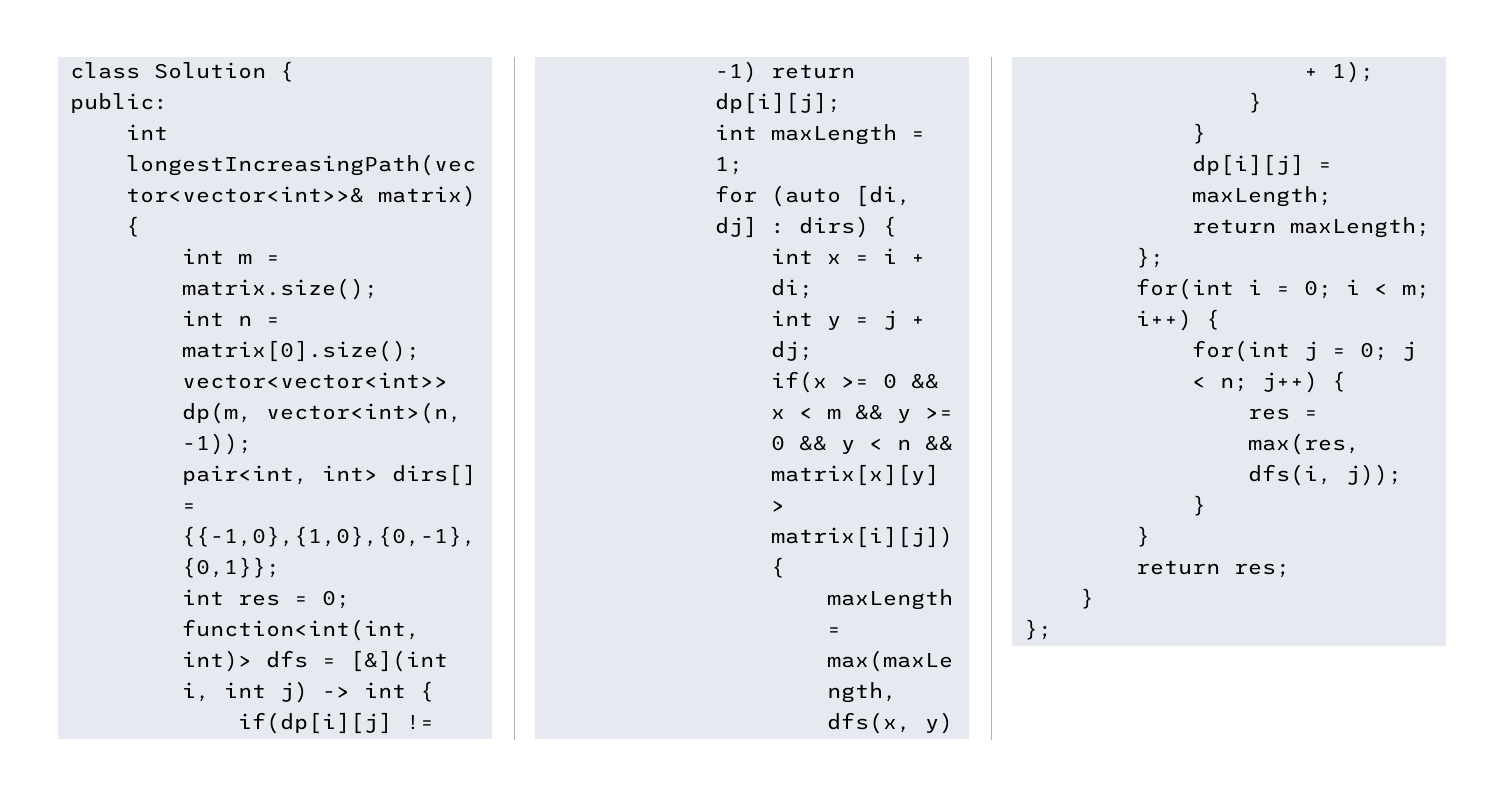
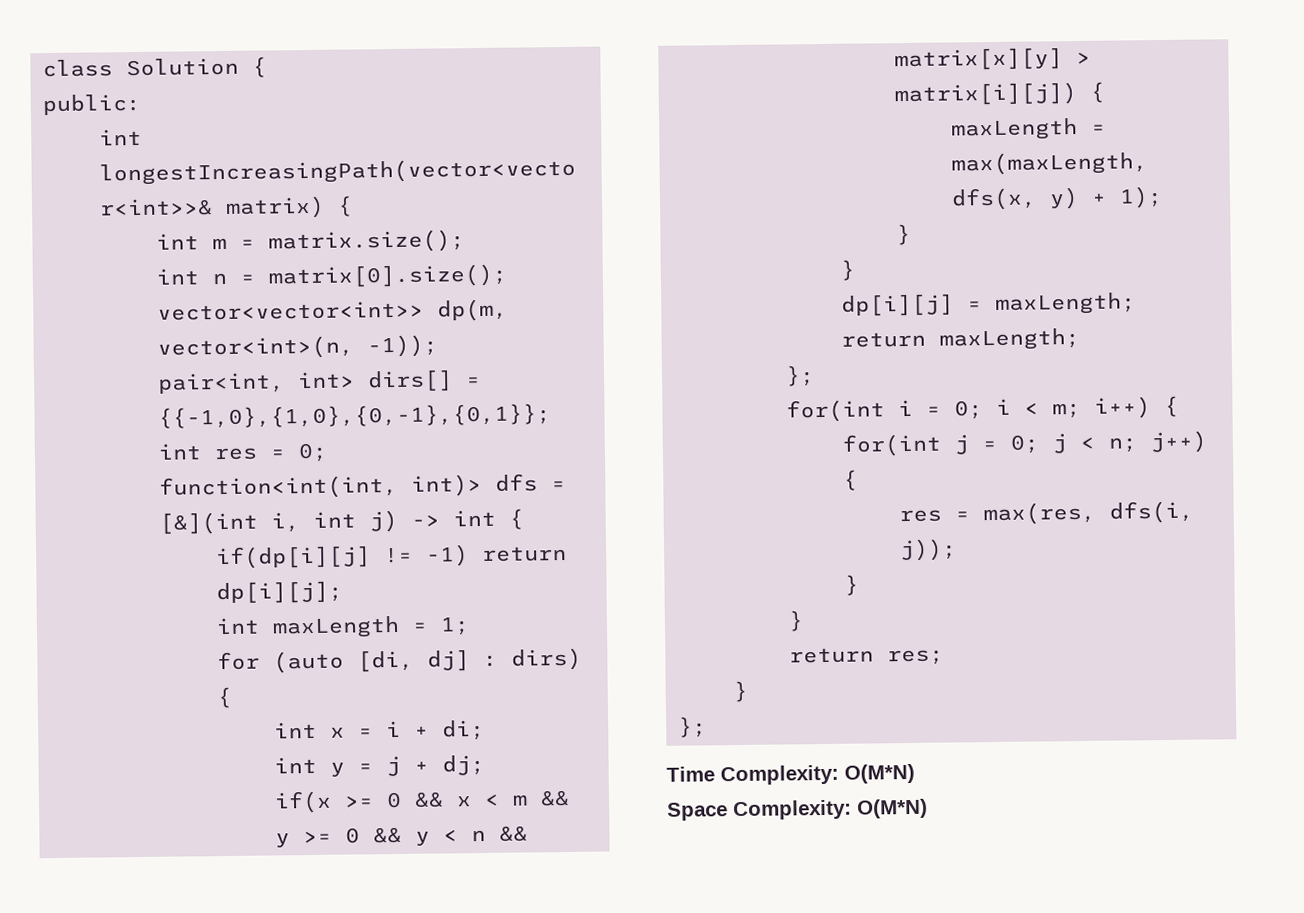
(1052, 629) none -> [666,763,915,786] [667,798,928,821] // Time Complexity: O(M*N) // Space Complexity: O(M*N)

